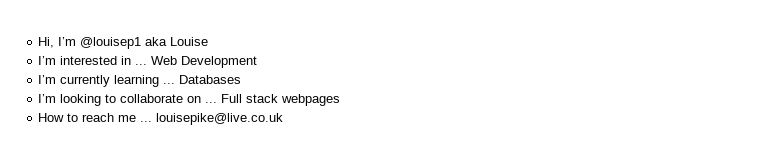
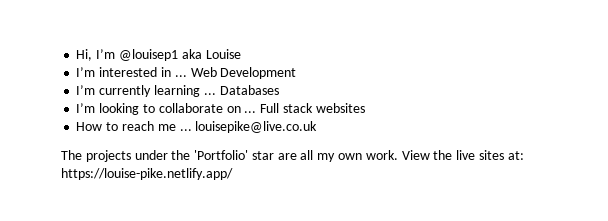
[281,94,341,106] webpages -> [315,103,365,113] websites
(284, 119) none -> [61,150,524,162] [61,168,233,180] // The projects under the 'Portfolio' star are all my own work. View the live sites at: https://louise-pike.netlify.app/

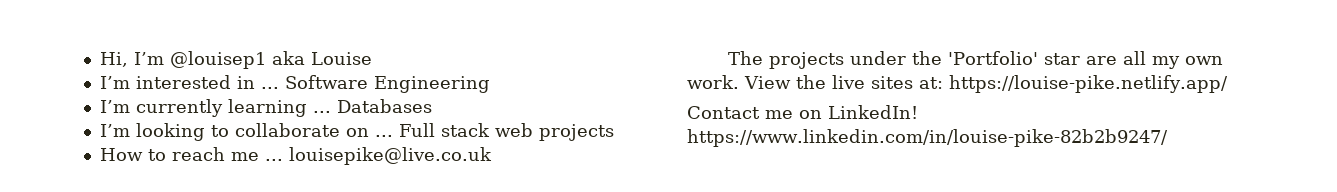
[190,67,297,79] Web Development -> [284,75,490,93] Software Engineering
[315,103,365,113] websites -> [494,123,614,141] web projects
(233, 174) none -> [687,105,918,119] [687,129,1168,147] // Contact me on LinkedIn! https://www.linkedin.com/in/louise-pike-82b2b9247/

